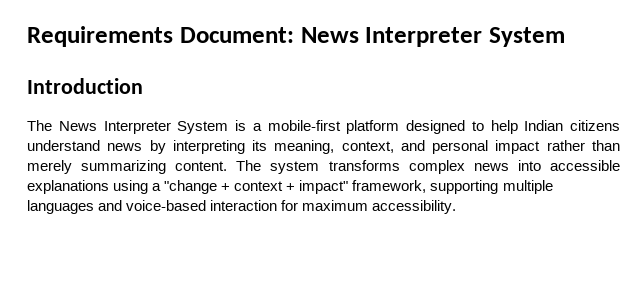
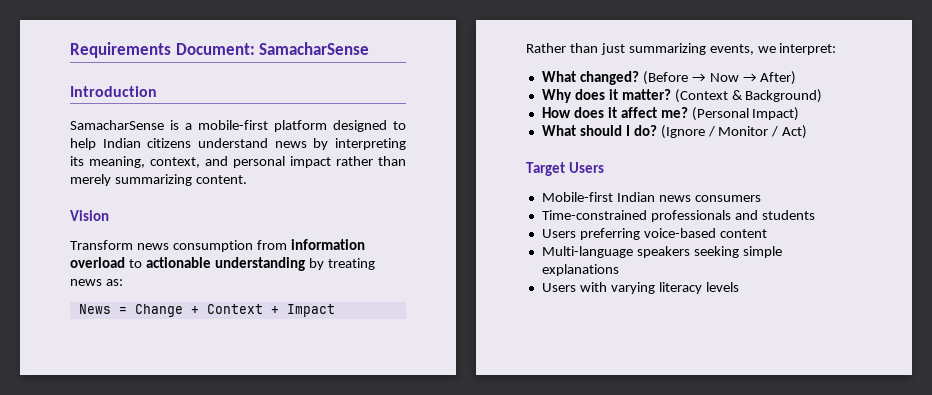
[300,27,565,47] [27,78,143,94] [27,120,229,134] News Interpreter System // Introduction // The News Interpreter System -> [259,42,370,55] [70,86,157,97] [70,120,164,130] SamacharSense // Introduction // SamacharSense
[236,160,621,174] [27,180,553,194] [27,200,457,214] The system transforms complex news into accessible explanations using a "change + context + impact" framework, supporting multiple languages and voice-based interaction for maximum accessibility. -> [70,210,109,221] [70,239,365,252] [70,257,375,271] [70,279,123,286] [78,304,335,317] [526,43,837,55] [541,71,797,85] [541,89,823,103] [541,107,800,121] [541,125,808,139] [526,162,605,176] [541,192,761,202] [541,210,815,222] [541,228,767,240] [541,246,782,258] [541,264,619,276] [541,282,739,294] // Vision // Transform news consumption from information overload to actionable understanding by treating news as: // News = Change + Context + Impact // Rather than just summarizing events, we interpret: // What changed? (Before → Now → After) // Why does it matter? (Context & Background) // How does it affect me? (Personal Impact) // What should I do? (Ignore / Monitor / Act) // Target Users // Mobile-first Indian news consumers // Time-constrained professionals and students // Users preferring voice-based content // Multi-language speakers seeking simple explanations // Users with varying literacy levels

